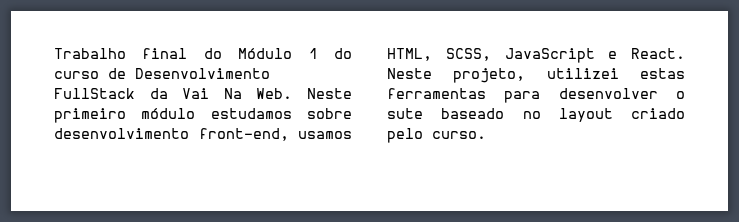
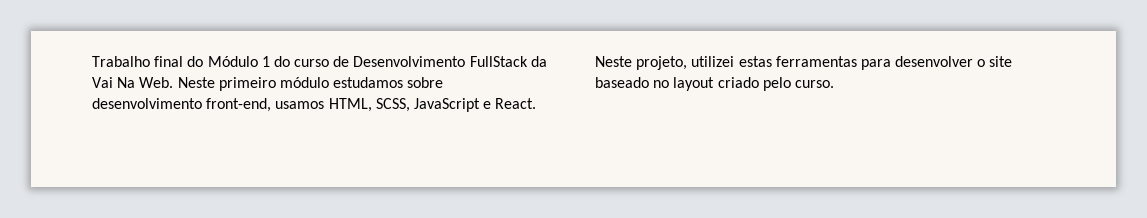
[387,108,423,119] sute -> [989,56,1013,67] site

